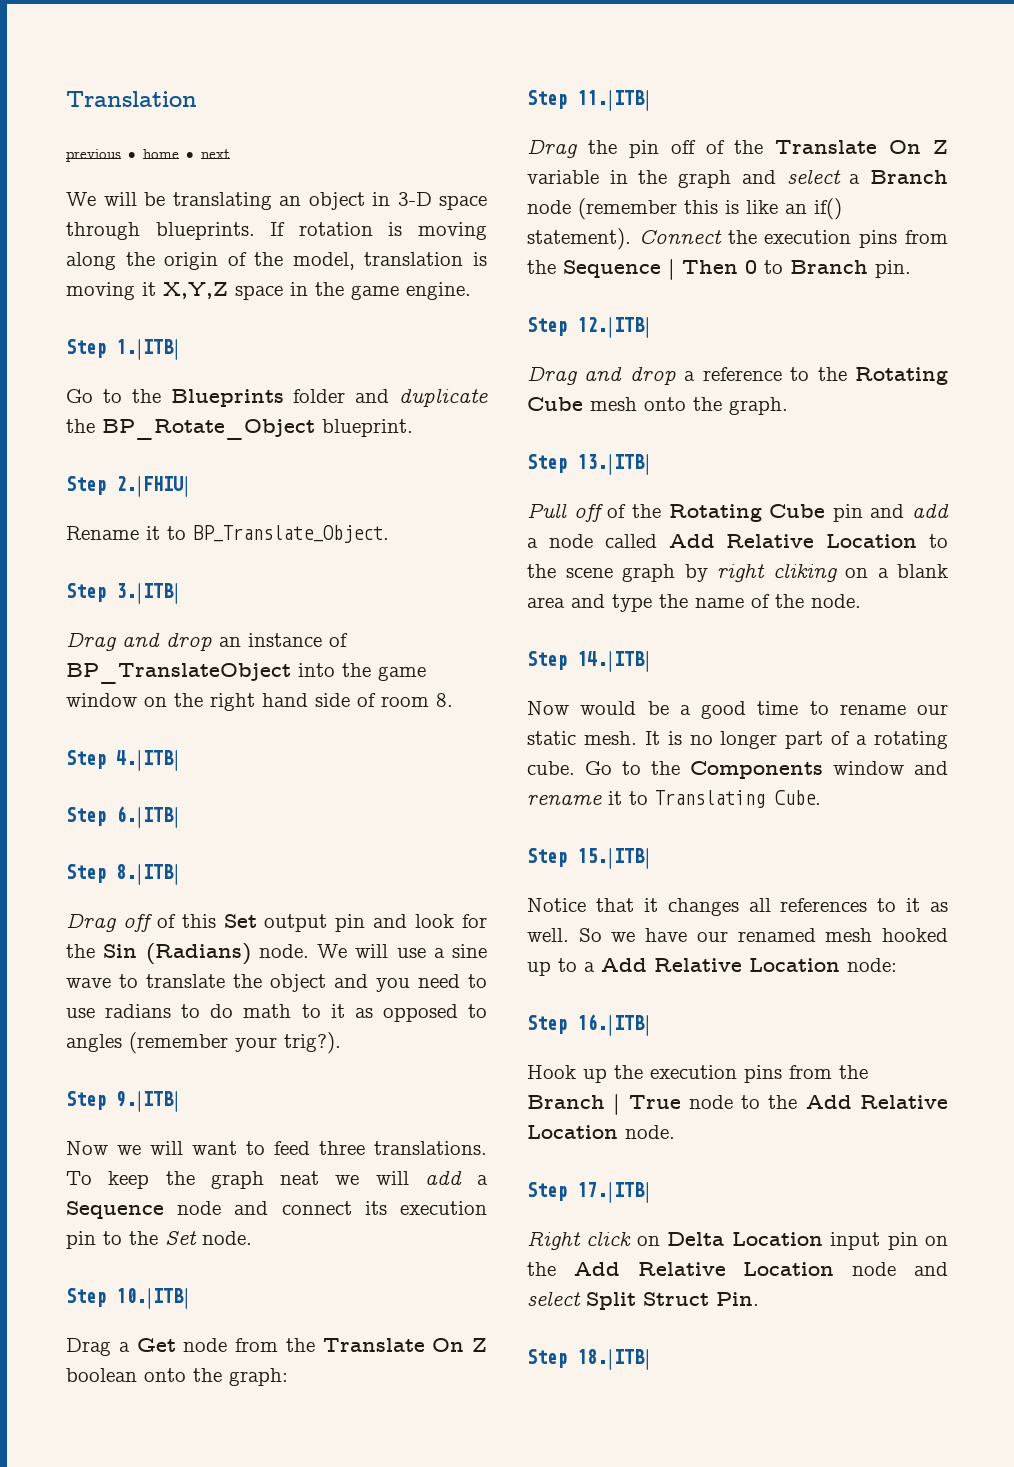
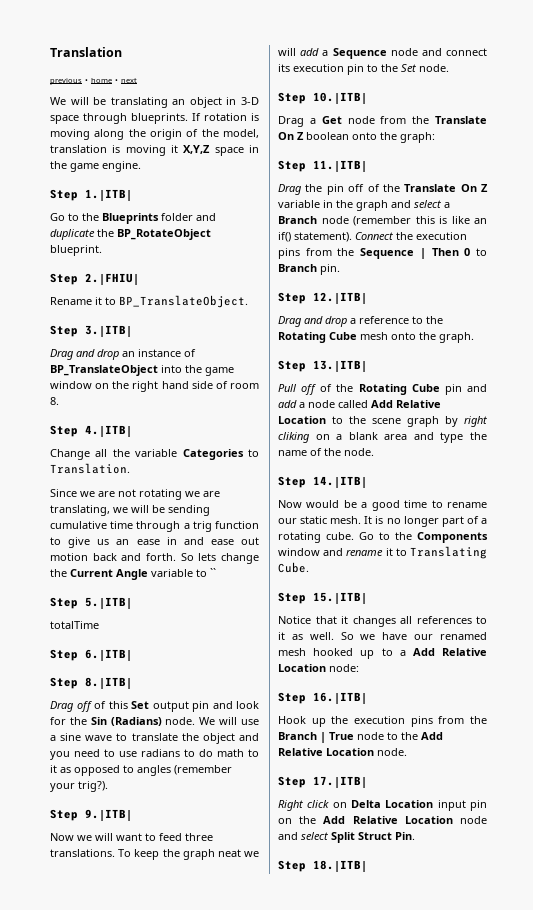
[102,419,315,440] BP_Rotate_Object -> [117,229,211,240] BP_RotateObject
[193,525,389,543] BP_Translate_Object. -> [119,295,248,308] BP_TranslateObject.
(180, 760) none -> [50,449,259,460] [50,463,130,474] [50,489,220,500] [50,505,210,516] [50,521,259,532] [50,537,259,548] [50,553,259,564] [50,568,216,580] [50,597,132,609] [50,621,99,629] // Change all the variable Categories to Translation. // Since we are not rotating we are translating, we will be sending cumulative time through a trig function to give us an ease in and ease out motion back and forth. So lets change the Current Angle variable to `` // Step 5.|ITB| // totalTime

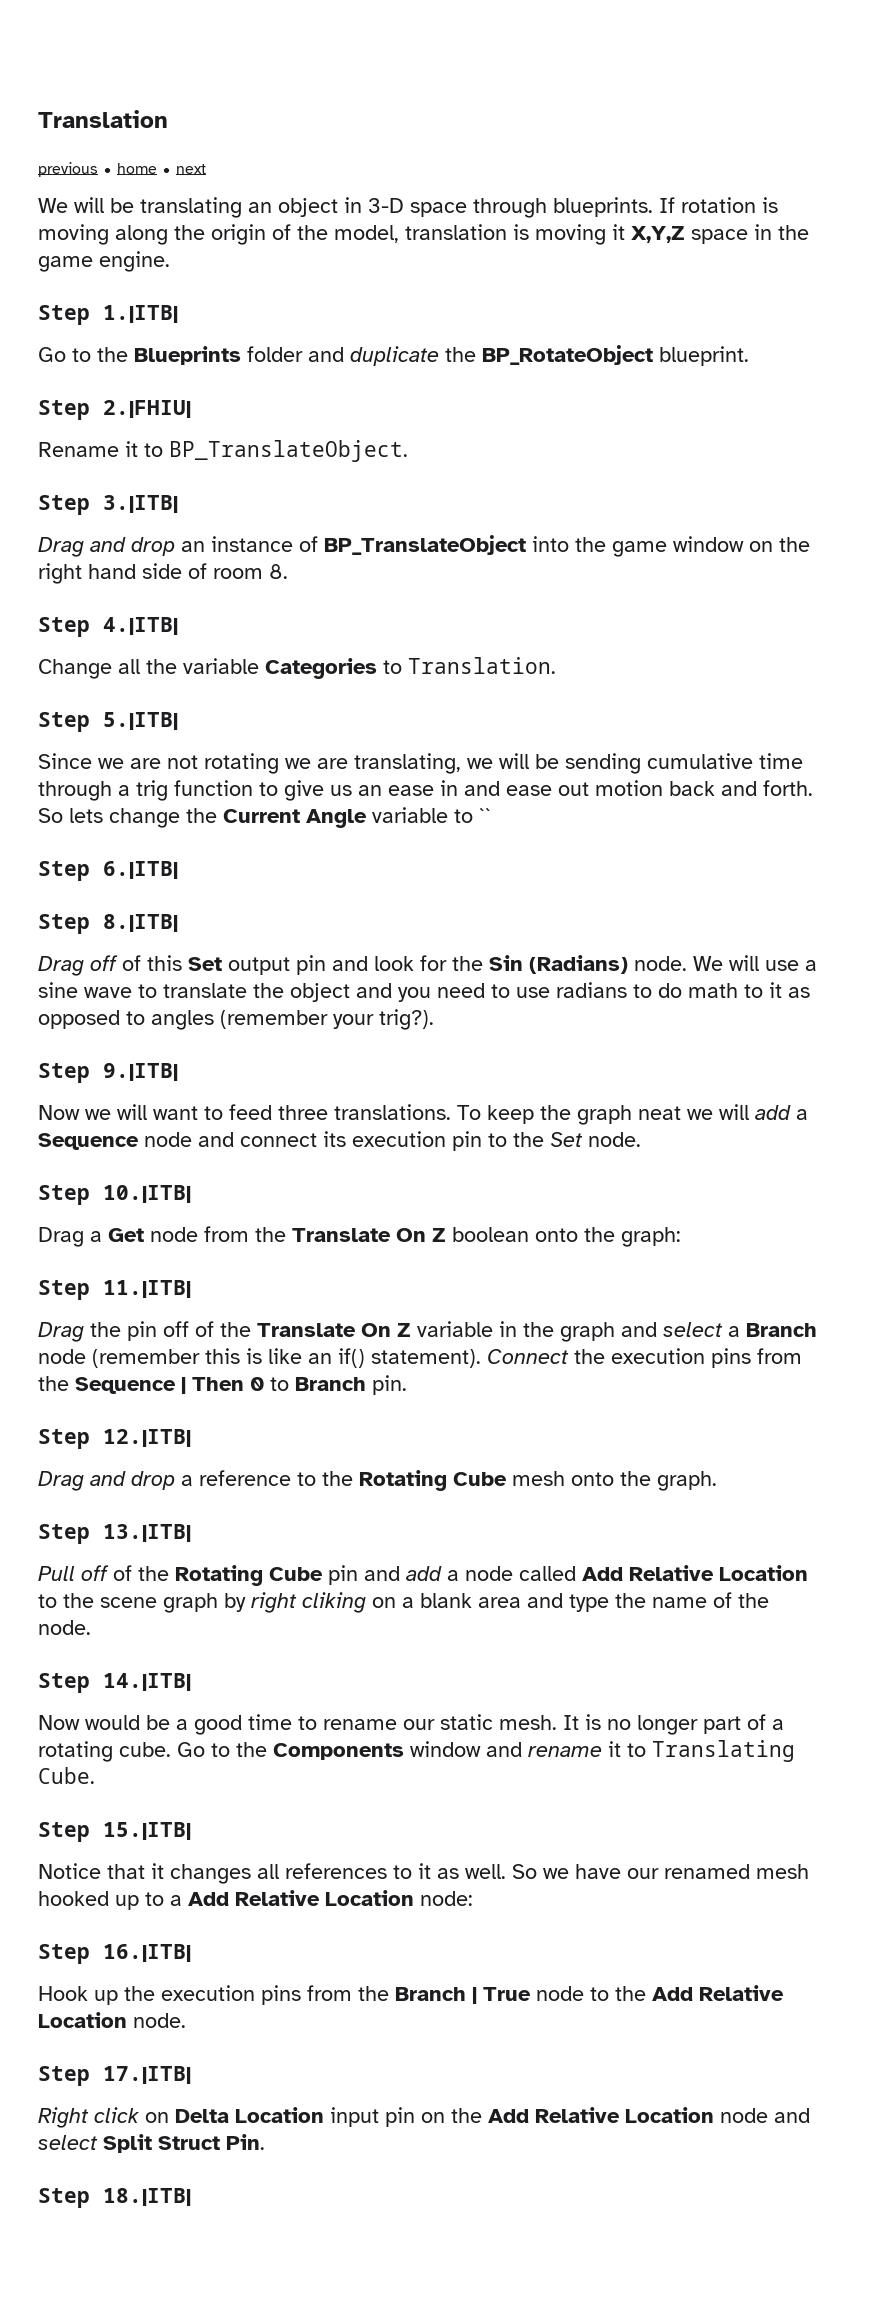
(130, 468) none -> [38,712,178,732] // Step 5.|ITB|
[50,597,132,609] [50,621,99,629] // Step 5.|ITB| // totalTime -> (491, 815) none

